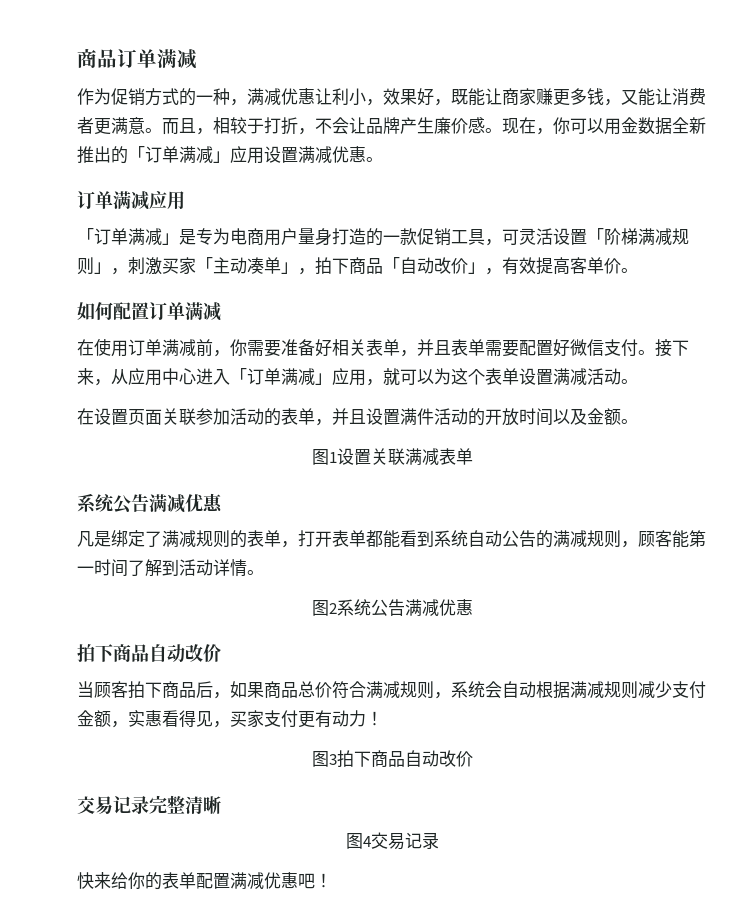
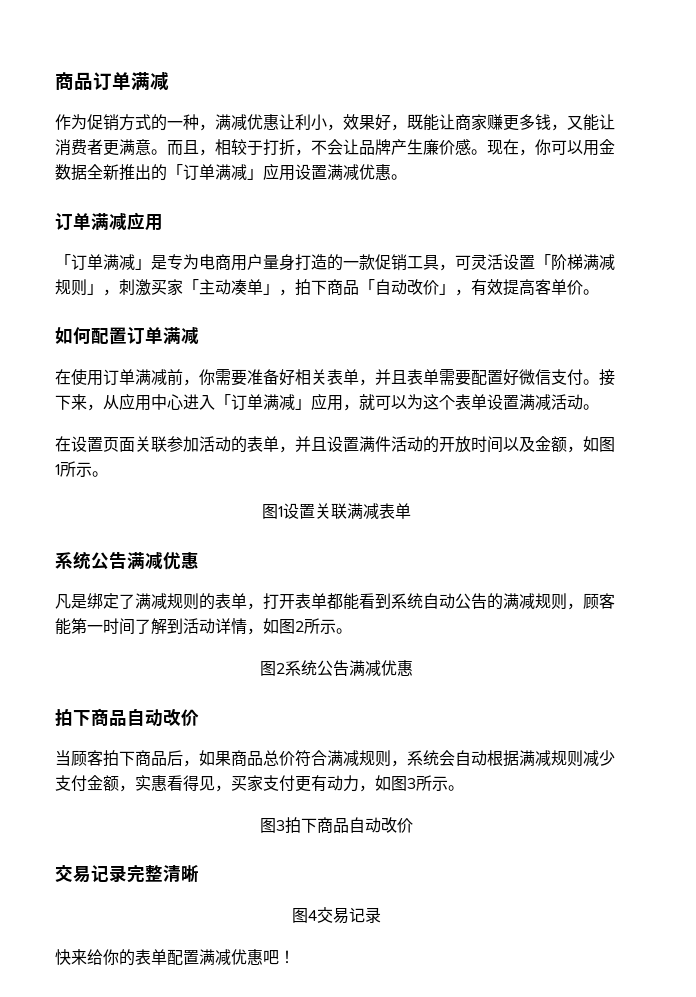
(621, 416) none -> [567,436,615,453] [55,461,92,477] ，如图1所示
(247, 568) none -> [247,618,336,635] ，如图2所示
[366,711,383,726] ！ -> [359,775,464,792] ，如图3所示。

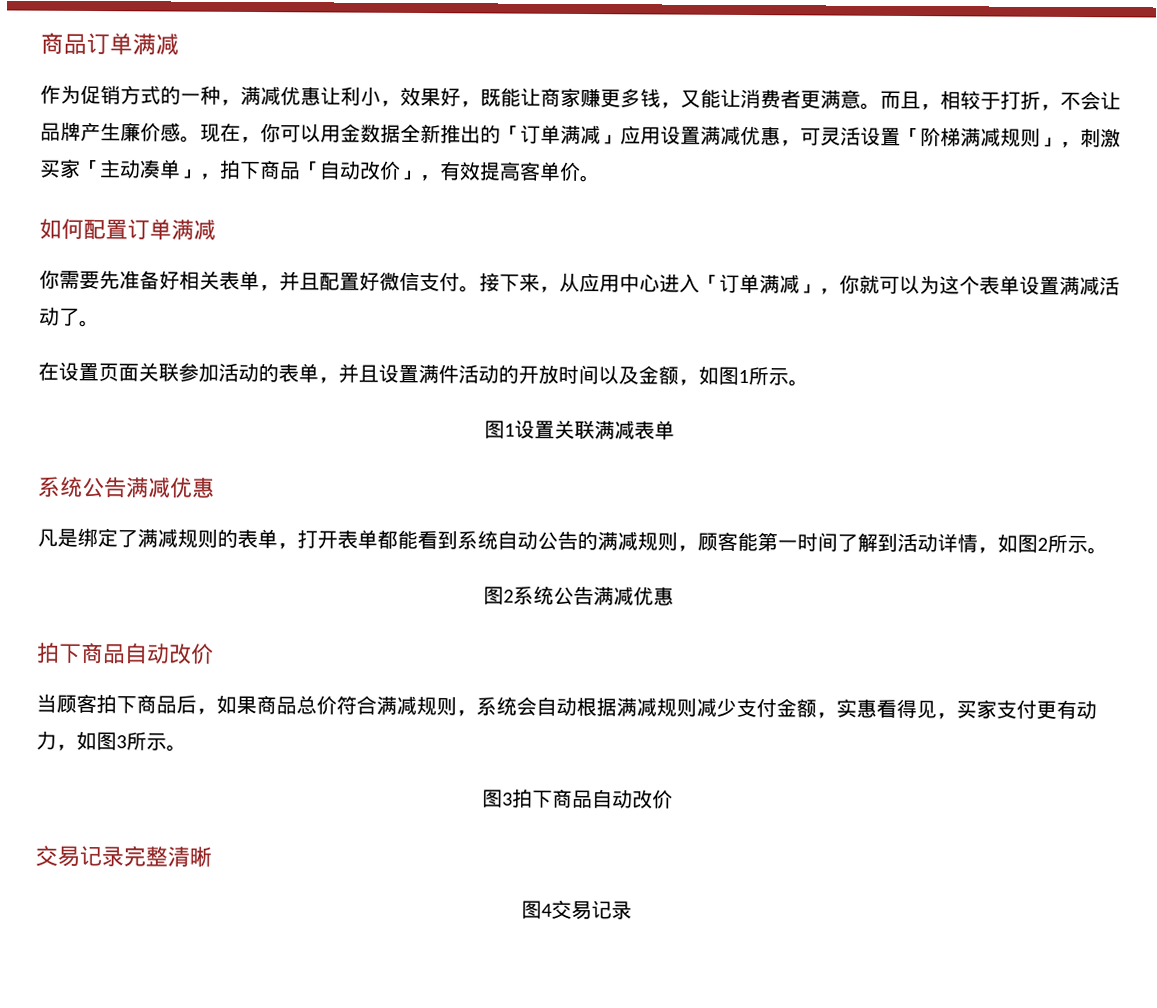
[391,174,407,180] [55,212,163,231] [55,254,439,271] 。 // 订单满减应用 // 「订单满减」是专为电商用户量身打造的一款促销工具 -> (781, 136) none
[55,369,247,386] 在使用订单满减前，你需要 -> [39,269,120,290] 你需要先
[407,369,471,386] 表单需要 -> (320, 281) none
[311,393,359,411] 应用， -> [819,274,860,295] ，你
(583, 402) none -> [59,307,80,326] 了
[55,949,295,966] // 快来给你的表单配置满减优惠吧！ -> (632, 910) none

